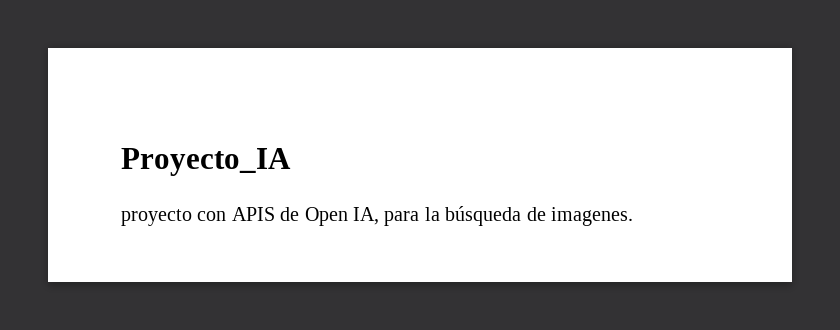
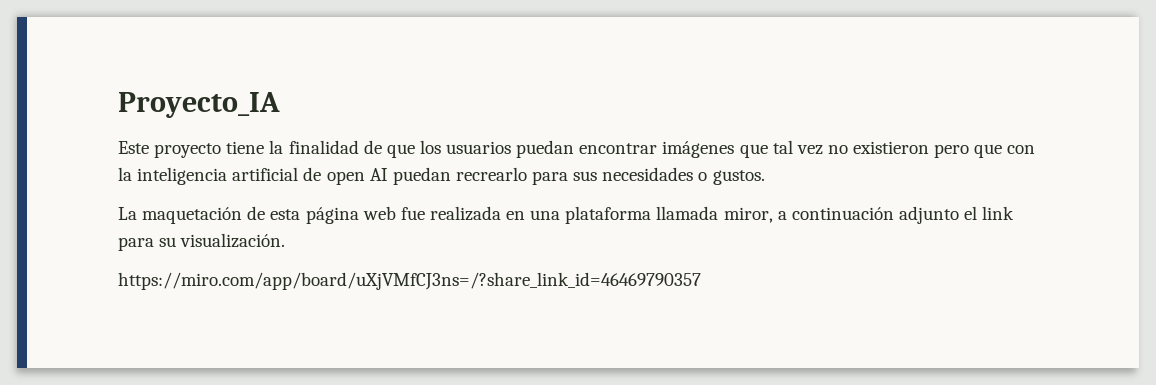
[121,206,633,226] proyecto con APIS de Open IA, para la búsqueda de imagenes. -> [118,140,1036,158] [118,167,765,185] [118,206,1015,224] [118,233,286,251] [118,272,701,290] Este proyecto tiene la finalidad de que los usuarios puedan encontrar imágenes que tal vez no existieron pero que con la inteligencia artificial de open AI puedan recrearlo para sus necesidades o gustos. // La maquetación de esta página web fue realizada en una plataforma llamada miror, a continuación adjunto el link para su visualización. // https://miro.com/app/board/uXjVMfCJ3ns=/?share_link_id=46469790357

